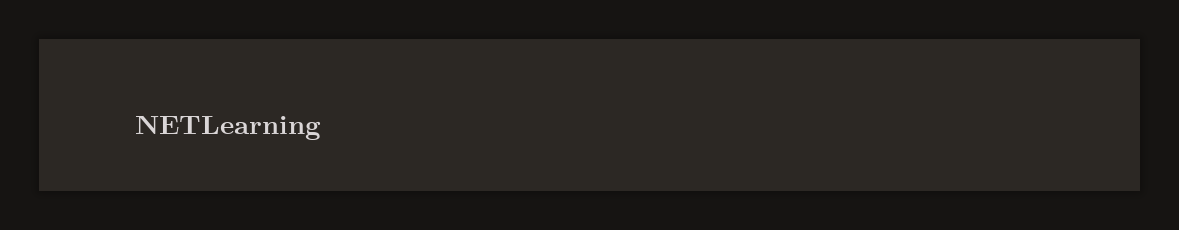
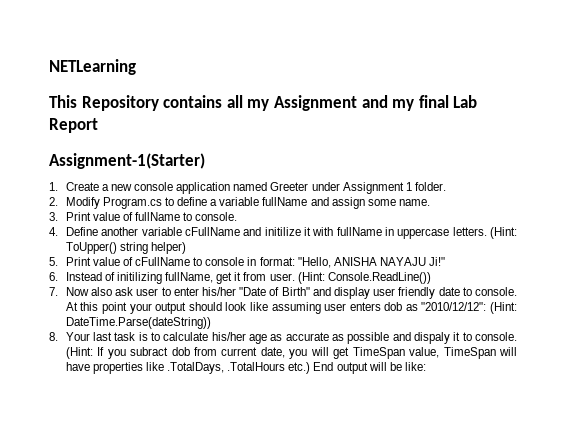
(321, 127) none -> [49,95,478,111] [49,118,98,133] [49,153,205,169] [49,182,446,194] [49,197,430,209] [49,212,238,221] [49,227,517,239] [65,242,187,254] [49,257,445,268] [49,272,431,284] [49,287,518,299] [65,302,517,314] [65,317,211,329] [49,332,518,344] [65,347,517,359] [65,362,426,374] // This Repository contains all my Assignment and my final Lab Report // Assignment-1(Starter) // 1. Create a new console application named Greeter under Assignment 1 folder. // 2. Modify Program.cs to define a variable fullName and assign some name. // 3. Print value of fullName to console. // 4. Define another variable cFullName and initilize it with fullName in uppercase letters. (Hint: ToUpper() string helper) // 5. Print value of cFullName to console in format: "Hello, ANISHA NAYAJU Ji!" // 6. Instead of initilizing fullName, get it from user. (Hint: Console.ReadLine()) // 7. Now also ask user to enter his/her "Date of Birth" and display user friendly date to console. At this point your output should look like assuming user enters dob as "2010/12/12": (Hint: DateTime.Parse(dateString)) // 8. Your last task is to calculate his/her age as accurate as possible and dispaly it to console. (Hint: If you subract dob from current date, you will get TimeSpan value, TimeSpan will have properties like .TotalDays, .TotalHours etc.) End output will be like:

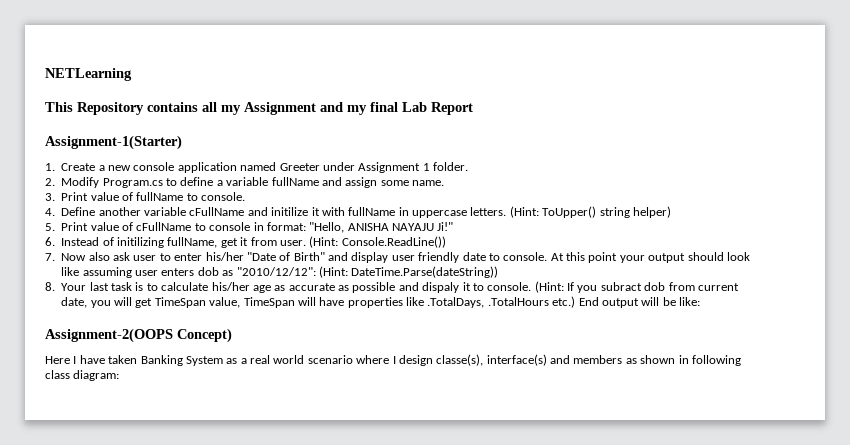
(426, 366) none -> [45,328,232,343] [45,354,741,366] [45,370,120,381] // Assignment-2(OOPS Concept) // Here I have taken Banking System as a real world scenario where I design classe(s), interface(s) and members as shown in following class diagram:

